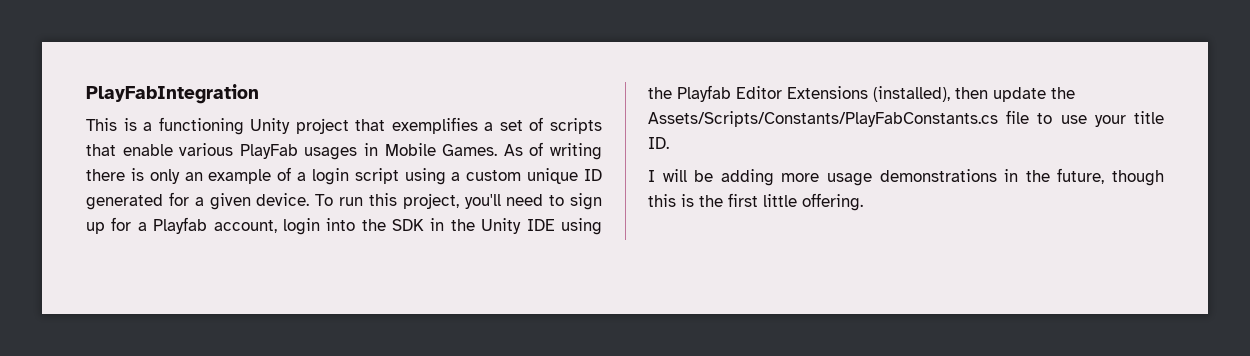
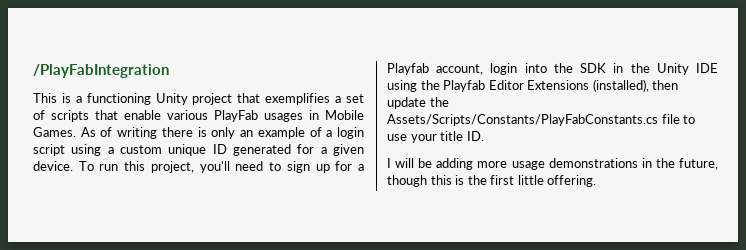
[86,84,259,104] PlayFabIntegration -> [33,64,169,78] /PlayFabIntegration

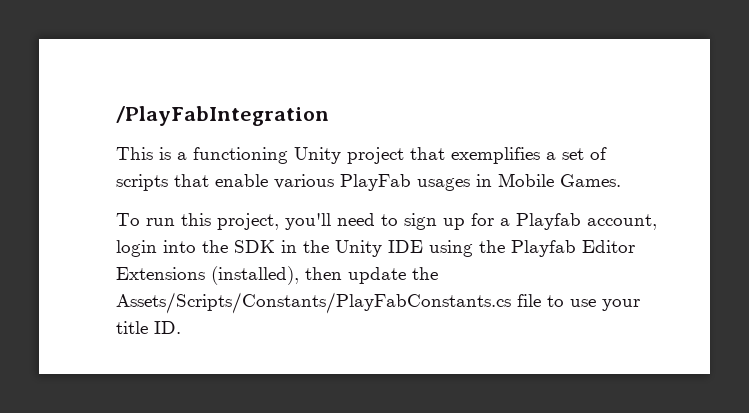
[80,127,364,139] [33,144,364,156] [33,161,73,171] As of writing there is only an example of a login script using a custom unique ID generated for a given device. -> (621, 180) //
[387,158,718,170] [387,175,597,187] // I will be adding more usage demonstrations in the future, though this is the first little offering. -> (181, 327) none

